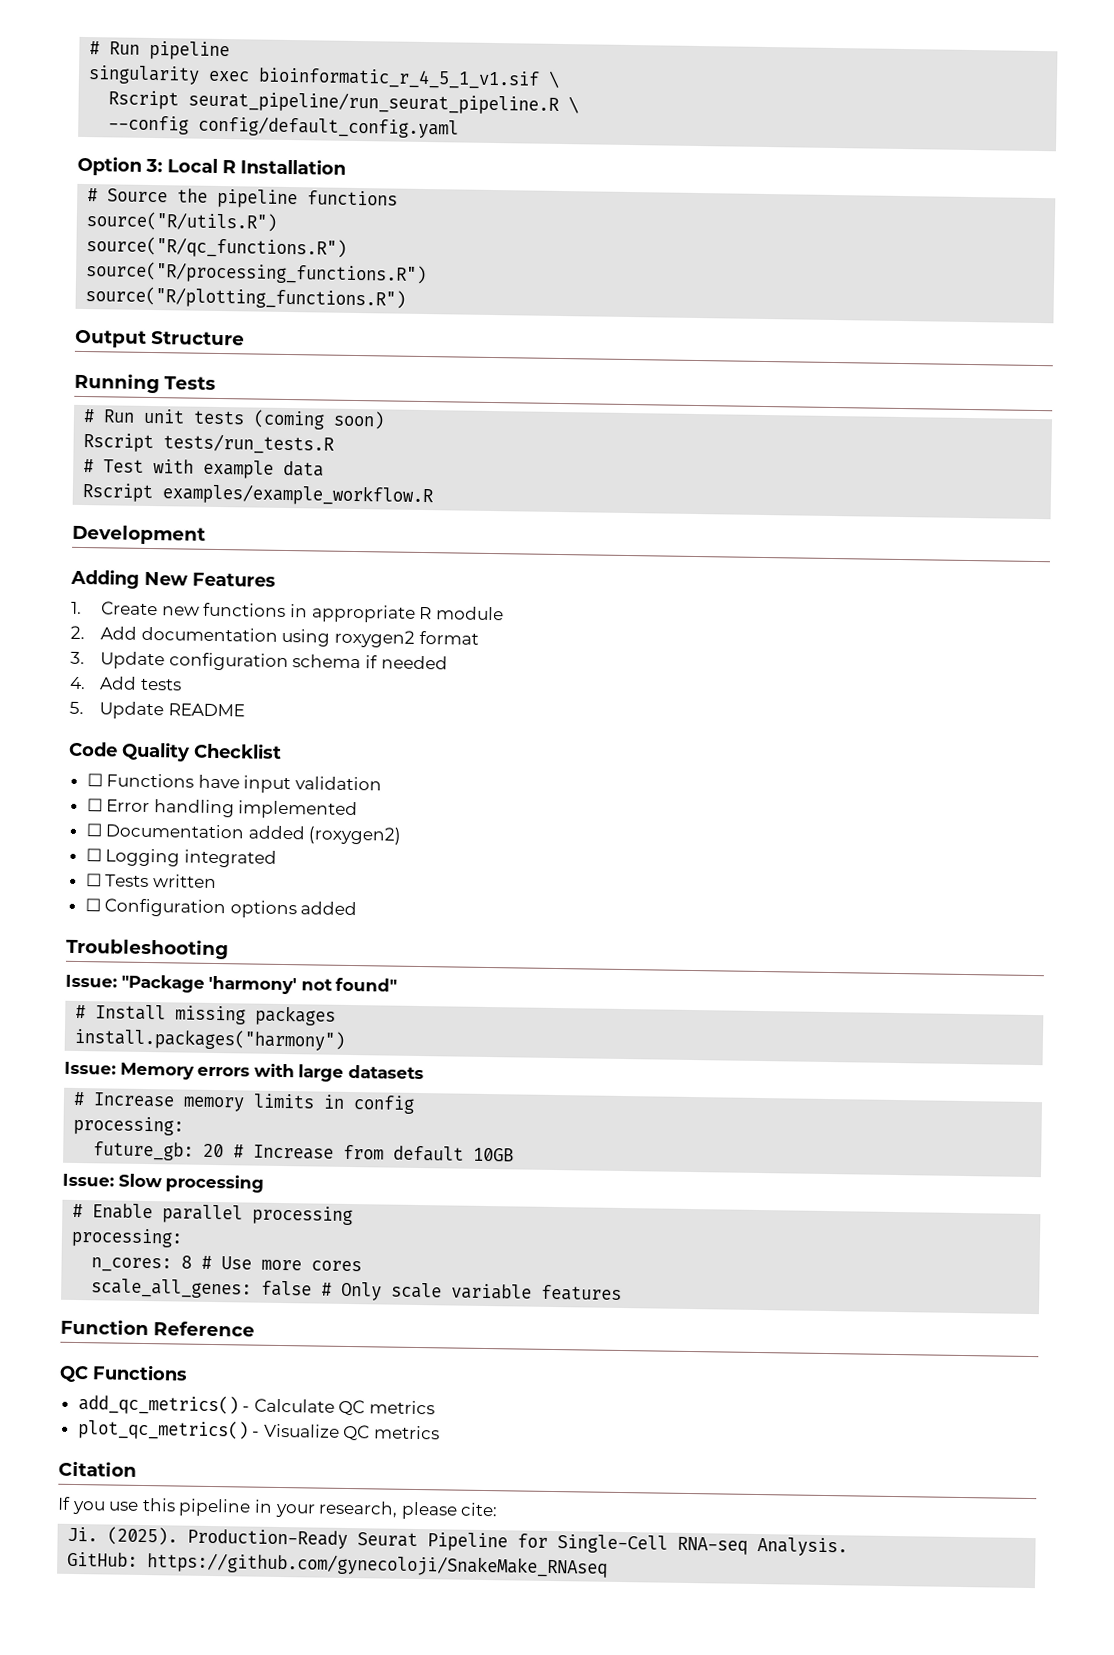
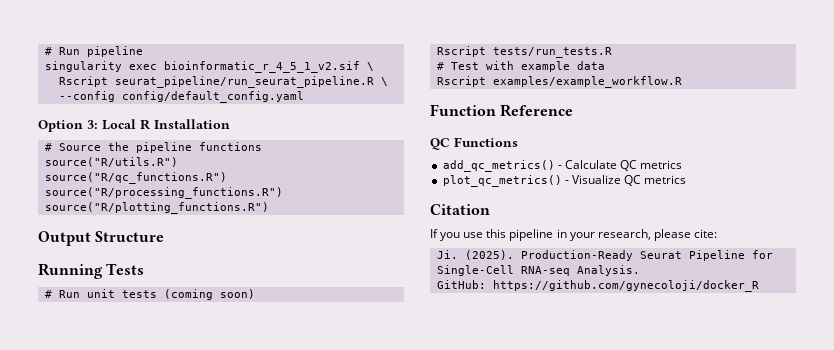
[258,67,541,90] bioinformatic_r_4_5_1_v1.sif -> [163,61,360,73] bioinformatic_r_4_5_1_v2.sif
[72,524,206,545] [70,568,276,589] [71,601,504,623] [70,625,479,648] [70,651,448,672] [69,676,182,691] [69,701,245,720] [68,741,282,762] [86,773,383,794] [86,798,359,820] [85,823,402,845] [85,848,277,868] [85,873,217,889] [84,898,358,919] [66,937,229,960] [65,974,398,995] [75,1004,337,1026] [74,1027,346,1051] [64,1061,424,1082] [73,1091,416,1114] [73,1115,185,1136] [93,1141,515,1162] [62,1173,265,1193] [72,1203,354,1226] [71,1227,184,1248] [91,1255,363,1273] [91,1278,623,1302] // Development // Adding New Features // 1. Create new functions in appropriate R module // 2. Add documentation using roxygen2 format // 3. Update configuration schema if needed // 4. Add tests // 5. Update README // Code Quality Checklist // ☐ Functions have input validation // ☐ Error handling implemented // ☐ Documentation added (roxygen2) // ☐ Logging integrated // ☐ Tests written // ☐ Configuration options added // Troubleshooting // Issue: "Package 'harmony' not found" // # Install missing packages // install.packages("harmony") // Issue: Memory errors with large datasets // # Increase memory limits in config // processing: // future_gb: 20 # Increase from default 10GB // Issue: Slow processing // # Enable parallel processing // processing: // n_cores: 8 # Use more cores // scale_all_genes: false # Only scale variable features -> (682, 82) none
[147,1552,609,1578] https://github.com/gynecoloji/SnakeMake_RNAseq -> [492,280,759,292] https://github.com/gynecoloji/docker_R

